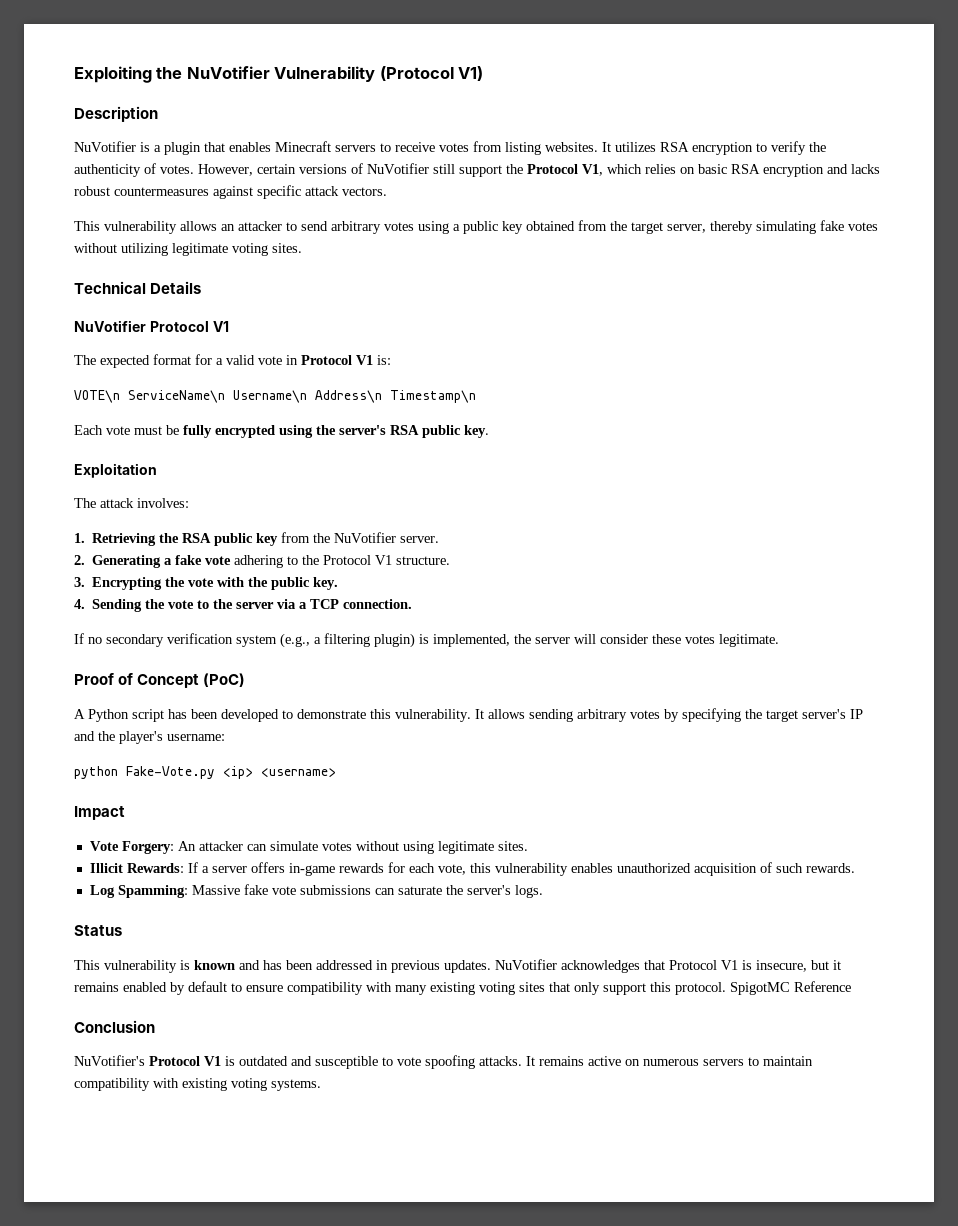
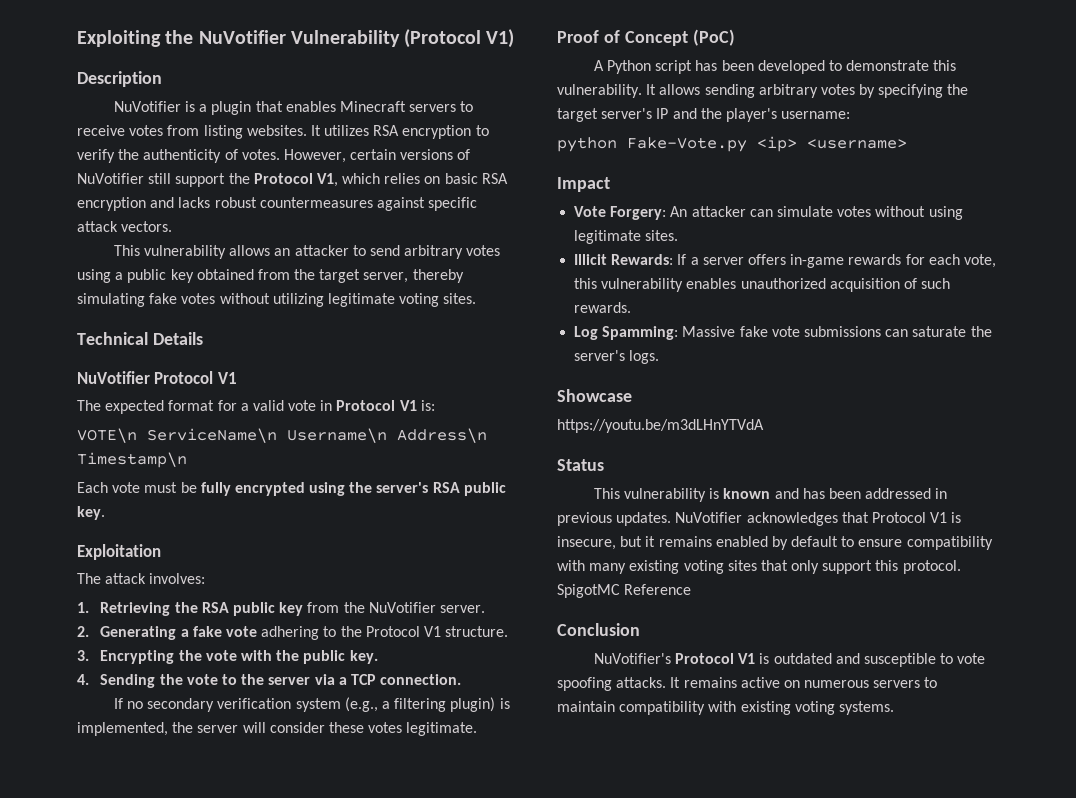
(543, 891) none -> [557,389,632,402] [557,419,764,433] // Showcase // https://youtu.be/m3dLHnYTVdA

